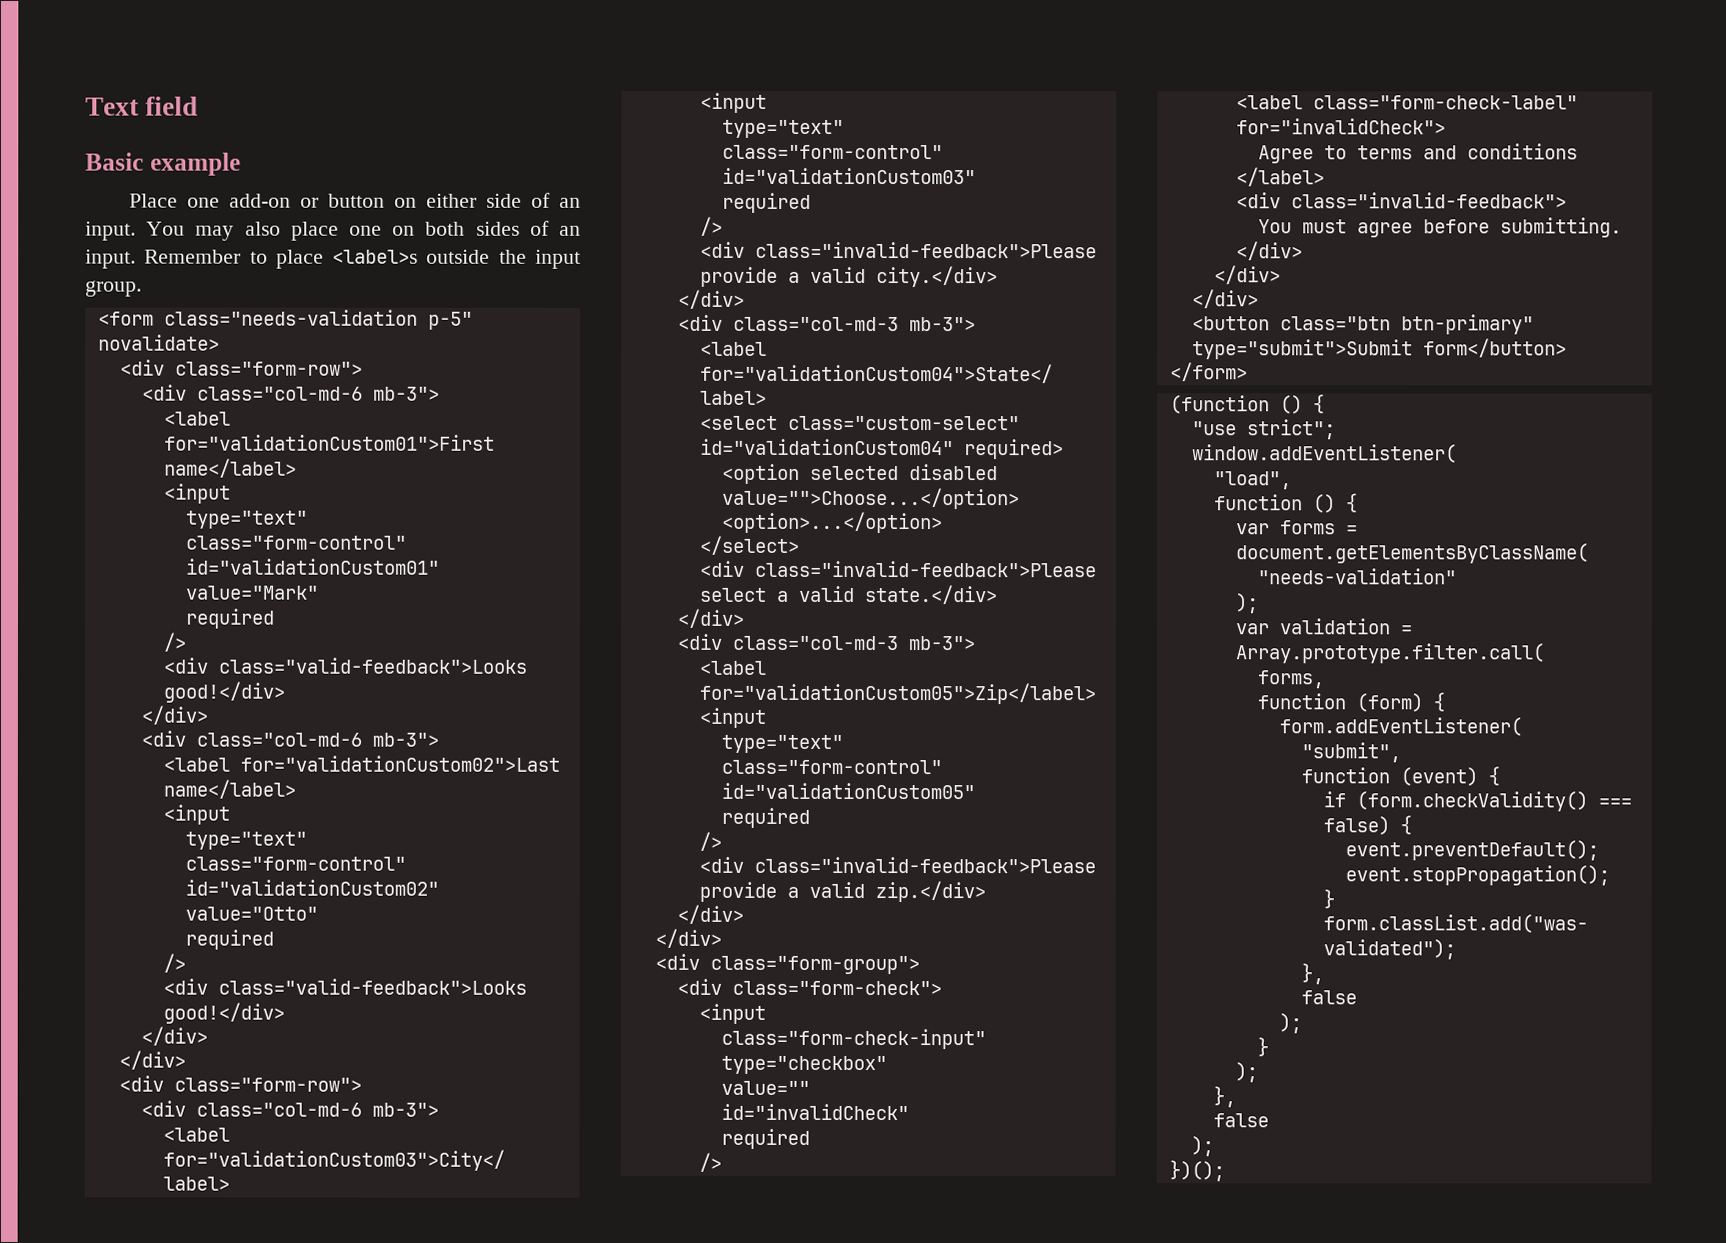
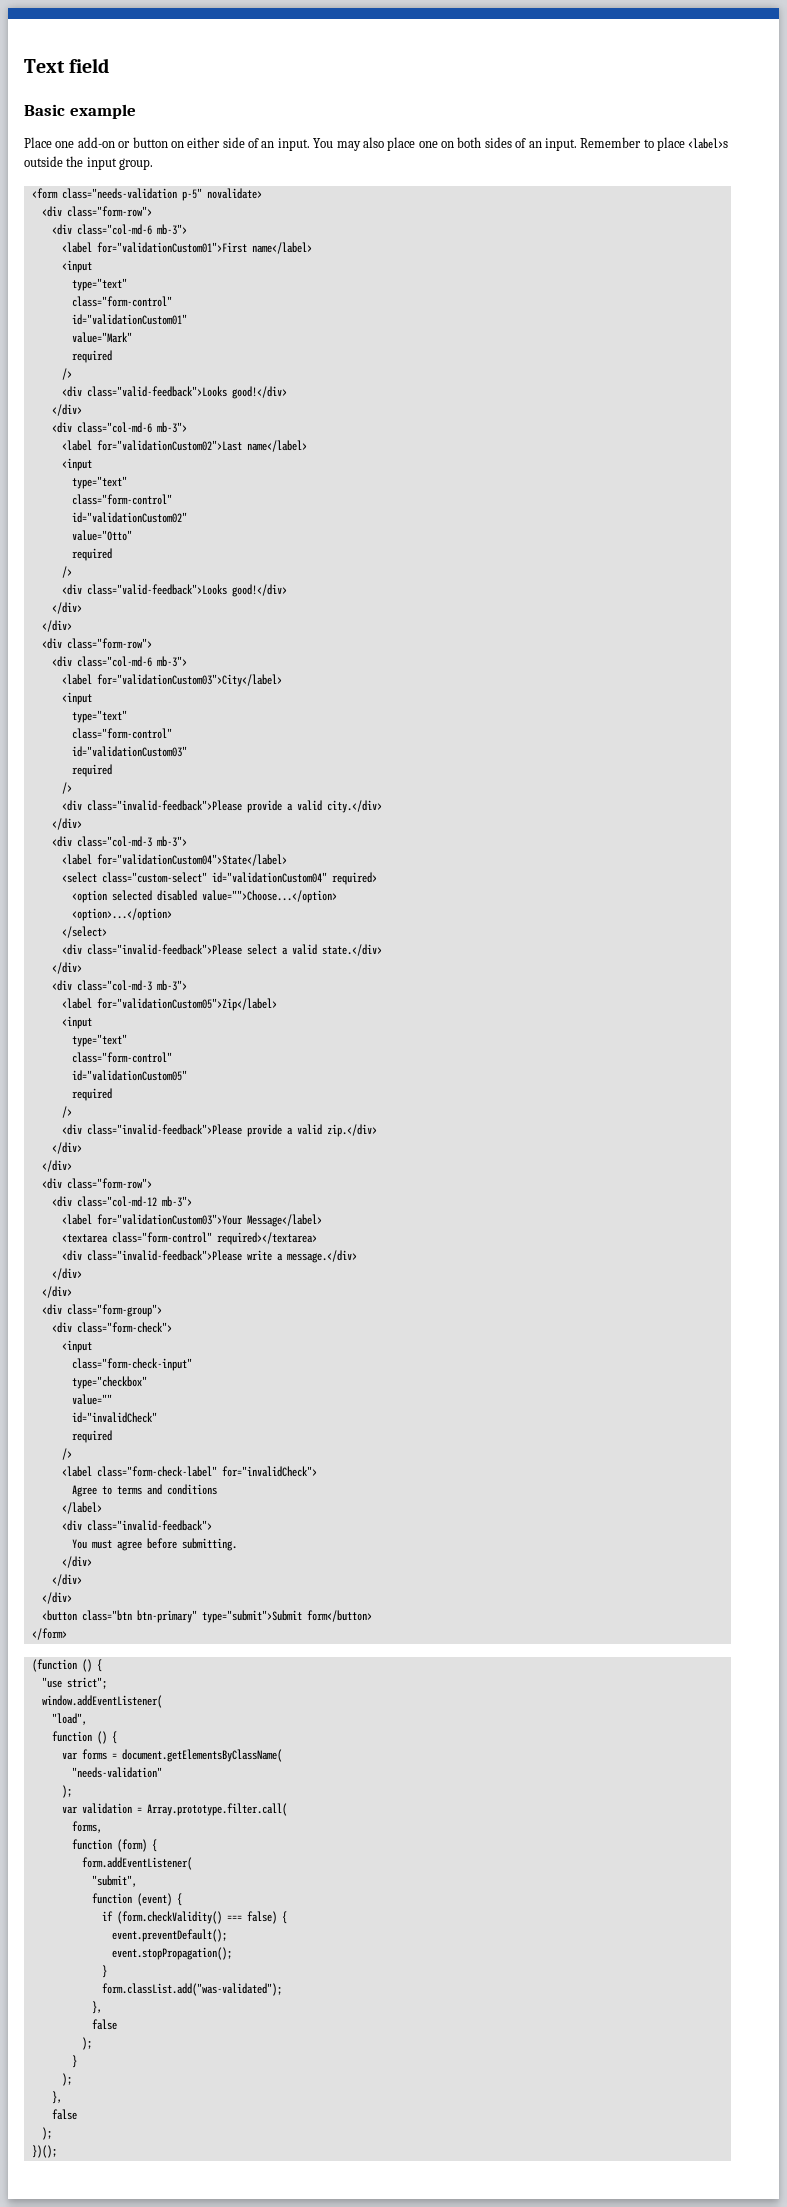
(722, 938) none -> [41,1178,152,1189] [51,1196,192,1207] [61,1214,322,1227] [61,1232,317,1245] [61,1250,357,1263] [51,1268,82,1280] [41,1286,72,1298] // <div class="form-row"> // <div class="col-md-12 mb-3"> // <label for="validationCustom03">Your Message</label> // <textarea class="form-control" required></textarea> // <div class="invalid-feedback">Please write a message.</div> // </div> // </div>

